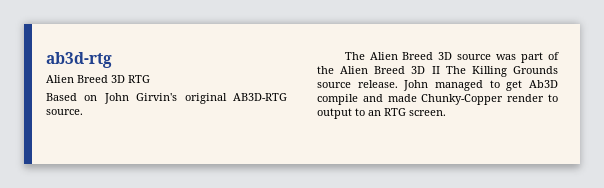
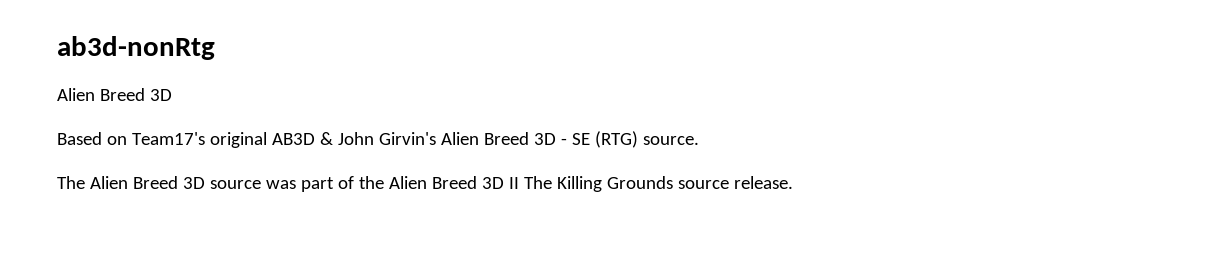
[46,52,112,68] [46,75,150,83] ab3d-rtg // Alien Breed 3D RTG -> [57,36,215,60] [57,88,172,101] ab3d-nonRtg // Alien Breed 3D
[103,93,287,104] John Girvin's original AB3D-RTG -> [131,131,638,148] Team17's original AB3D & John Girvin's Alien Breed 3D - SE (RTG)
[403,80,558,91] [317,94,558,105] [317,108,446,119] John managed to get Ab3D compile and made Chunky-Copper render to output to an RTG screen. -> (793, 182) none

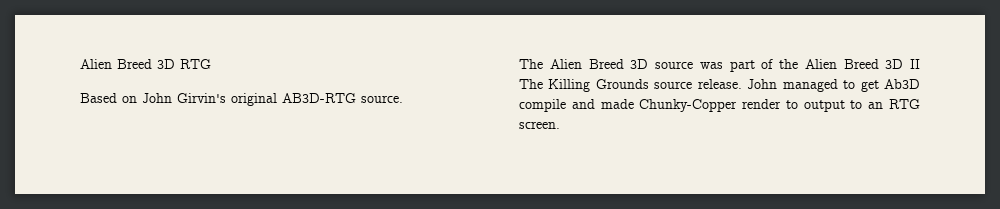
[57,36,215,60] [57,88,172,101] ab3d-nonRtg // Alien Breed 3D -> [80,59,211,69] Alien Breed 3D RTG
[131,131,638,148] Team17's original AB3D & John Girvin's Alien Breed 3D - SE (RTG) -> [142,93,356,106] John Girvin's original AB3D-RTG
(793, 182) none -> [747,79,921,92] [519,99,920,112] [519,121,560,129] John managed to get Ab3D compile and made Chunky-Copper render to output to an RTG screen.

